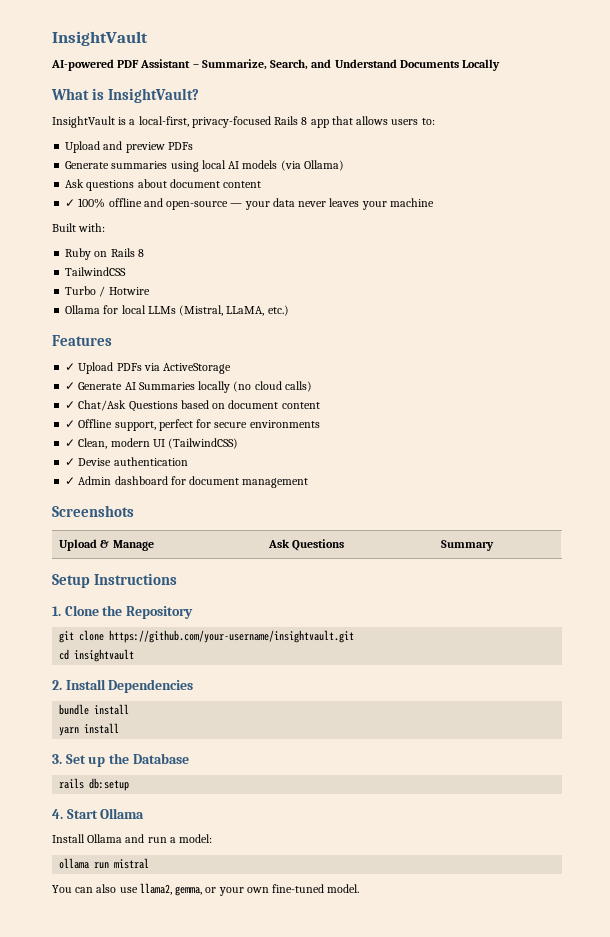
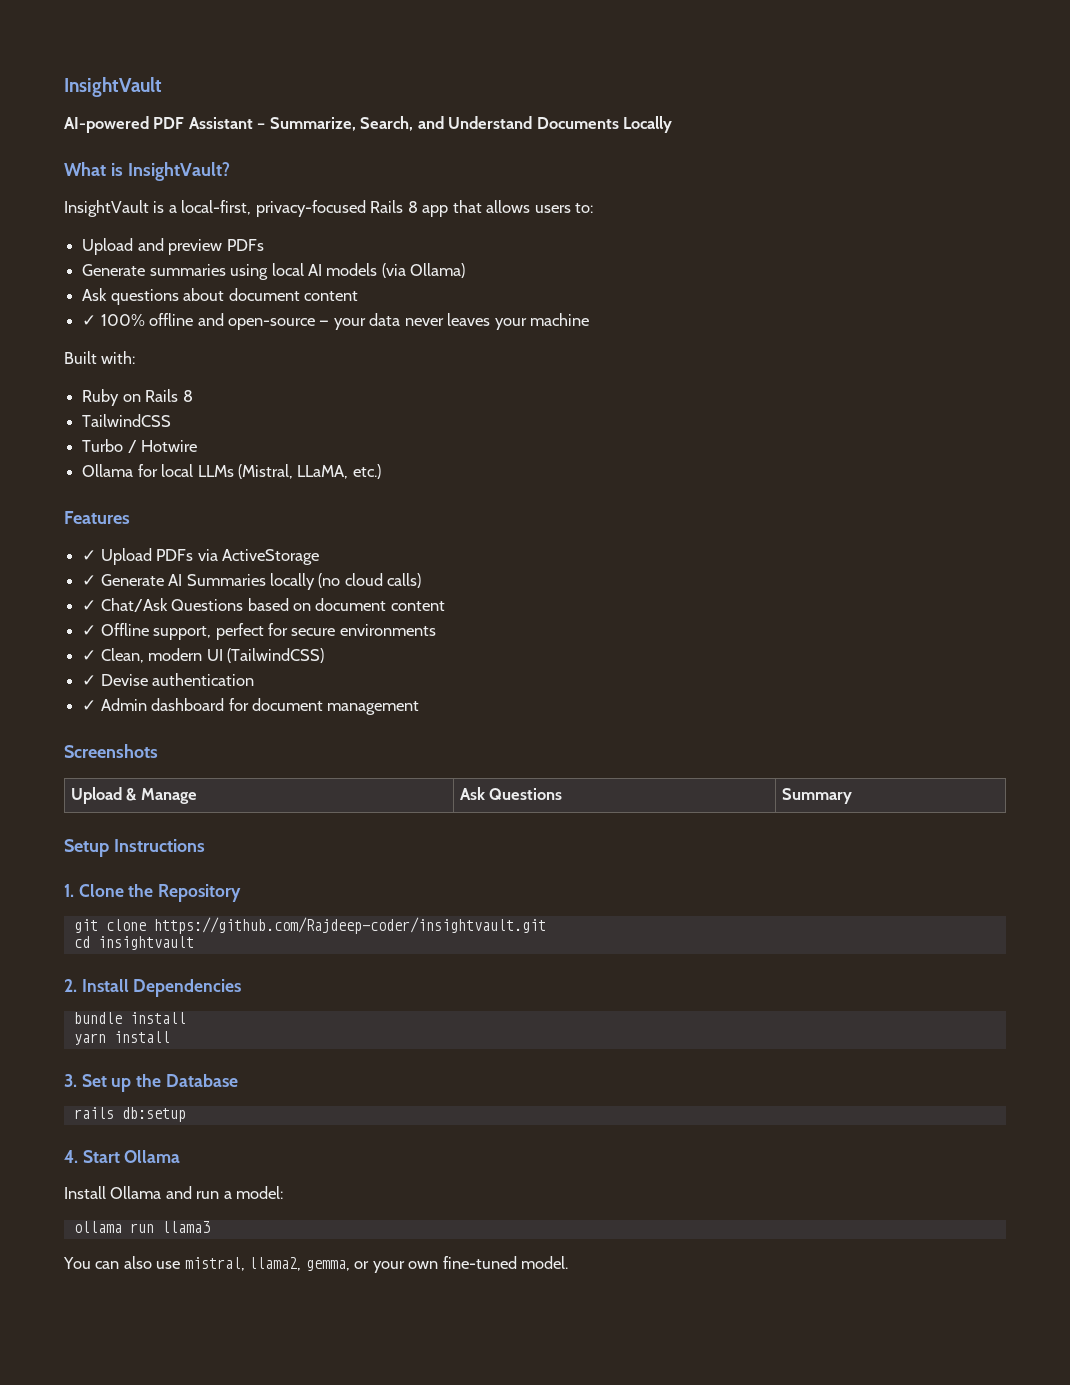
[109,630,355,643] https://github.com/your-username/insightvault.git -> [153,917,546,934] https://github.com/Rajdeep-coder/insightvault.git
[114,858,150,869] mistral -> [161,1221,210,1233] llama3
(138, 890) none -> [184,1257,245,1271] mistral,

